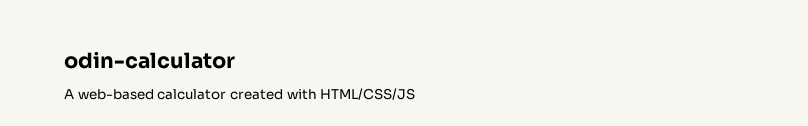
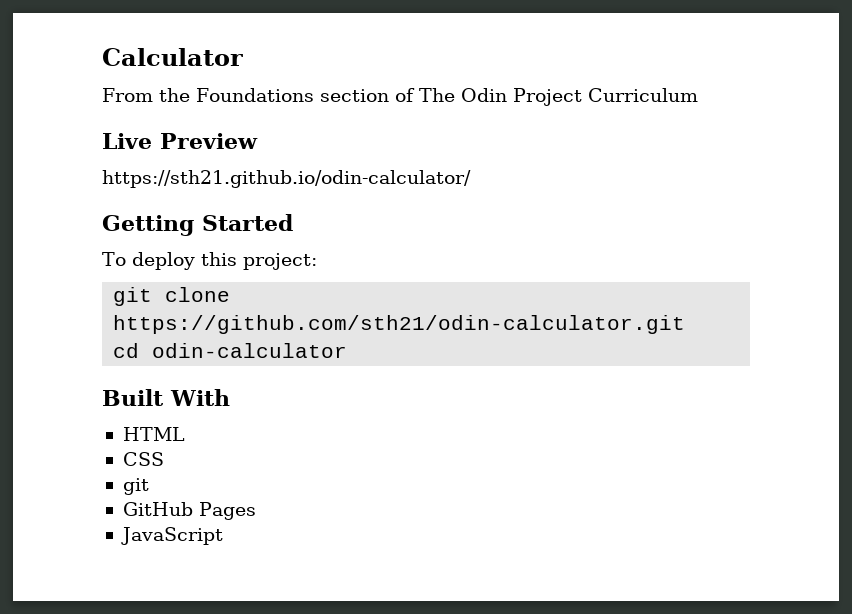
[64,51,235,69] [64,88,416,100] odin-calculator // A web-based calculator created with HTML/CSS/JS -> [102,48,243,66] [102,88,698,106] [102,133,258,149] [102,170,471,188] [102,214,293,236] [102,252,317,270] [113,287,231,306] [113,315,686,334] [113,343,348,358] [102,389,230,406] [122,427,185,441] [122,452,164,466] [122,478,149,495] [122,502,256,520] [120,527,223,545] Calculator // From the Foundations section of The Odin Project Curriculum // Live Preview // https://sth21.github.io/odin-calculator/ // Getting Started // To deploy this project: // git clone https://github.com/sth21/odin-calculator.git // cd odin-calculator // Built With // HTML // CSS // git // GitHub Pages // JavaScript

